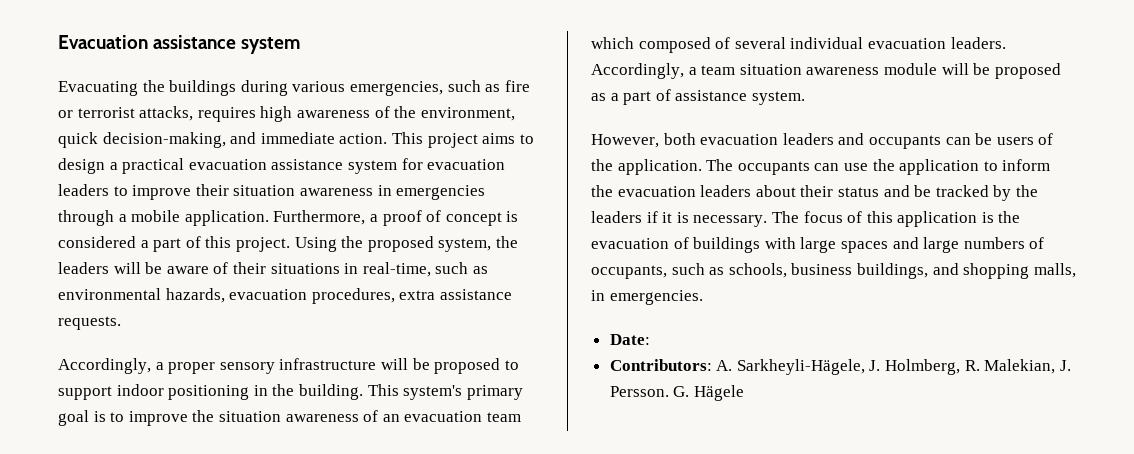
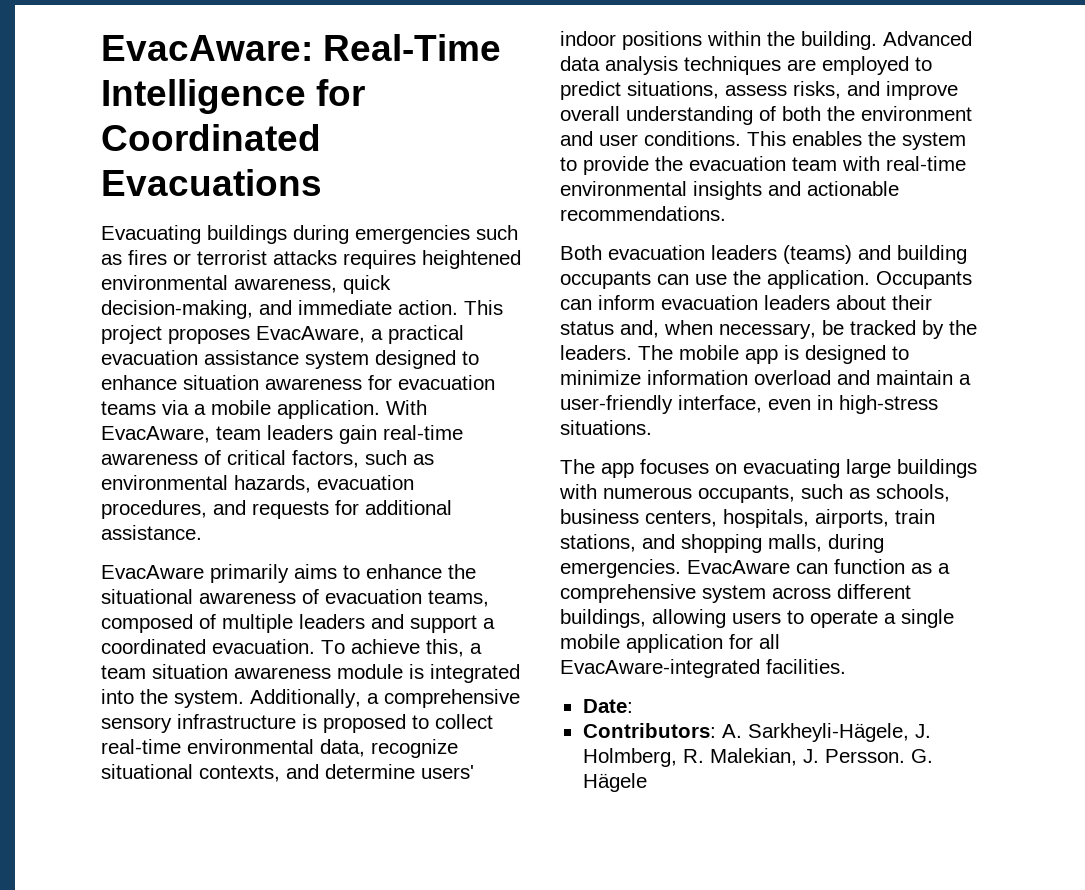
[58,35,301,54] Evacuation assistance system -> [101,34,501,61] [101,79,365,114] [101,124,321,151] [101,169,322,196] EvacAware: Real-Time Intelligence for Coordinated Evacuations
[142,80,165,92] the -> (201, 234) none
[292,80,530,96] various emergencies, such as fire -> [355,225,518,244] [101,250,167,265] emergencies such as fires
[139,106,515,122] attacks, requires high awareness of the environment, -> [273,250,521,269] [101,275,337,293] attacks requires heightened environmental awareness,
[482,133,534,144] [58,158,105,174] aims to design -> [168,326,365,344] proposes EvacAware,
[401,158,506,170] [58,184,486,200] [58,210,519,226] [58,236,518,252] [58,262,431,277] for evacuation leaders to improve their situation awareness in emergencies through a mobile application. Furthermore, a proof of concept is considered a part of this project. Using the proposed system, the leaders will be aware of their situations in real-time, -> [375,350,479,369] [101,375,495,390] [101,400,427,419] [101,425,463,444] [101,450,359,468] designed to enhance situation awareness for evacuation teams via a mobile application. With EvacAware, team leaders gain real-time awareness of critical factors,
[399,289,512,300] [58,316,121,330] [58,358,519,374] [58,384,523,400] [58,410,521,426] [591,37,1006,53] [591,63,684,79] extra assistance requests. // Accordingly, a proper sensory infrastructure will be proposed to support indoor positioning in the building. This system's primary goal is to improve the situation awareness of an evacuation team which composed of several individual evacuation leaders. Accordingly, -> [213,500,452,519] [101,525,202,540] [101,564,476,583] [101,589,489,607] [101,614,495,633] [101,639,464,657] and requests for additional assistance. // EvacAware primarily aims to enhance the situational awareness of evacuation teams, composed of multiple leaders and support a coordinated evacuation. To achieve this,
[941,63,1061,79] [591,89,805,105] [591,133,1054,149] [591,159,1051,175] [591,185,613,197] will be proposed as a part of assistance system. // However, both evacuation leaders and occupants can be users of the application. The occupants can use the application to inform the -> [409,664,520,683] [101,689,520,708] [101,714,493,733] [101,739,458,758] [101,764,474,782] [560,31,972,50] [560,56,932,75] [560,81,958,100] [560,106,972,125] [560,131,966,150] [560,156,966,175] [560,181,899,200] [560,206,726,221] [560,245,967,264] [560,270,972,289] [560,295,655,310] is integrated into the system. Additionally, a comprehensive sensory infrastructure is proposed to collect real-time environmental data, recognize situational contexts, and determine users' indoor positions within the building. Advanced data analysis techniques are employed to predict situations, assess risks, and improve overall understanding of both the environment and user conditions. This enables the system to provide the evacuation team with real-time environmental insights and actionable recommendations. // Both evacuation leaders (teams) and building occupants can use the application. Occupants can inform
[883,185,910,197] and -> [620,320,816,339] and, when necessary,
[591,211,1021,227] [591,237,1045,253] leaders if it is necessary. The focus of this application is the evacuation of buildings with large spaces and large numbers of -> [560,345,909,364] [560,370,971,385] [560,395,938,414] [560,420,652,435] [560,459,977,478] [559,484,692,499] leaders. The mobile app is designed to minimize information overload and maintain a user-friendly interface, even in high-stress situations. // The app focuses on evacuating large buildings with numerous
[856,263,928,279] buildings, -> [645,509,935,528] [560,534,636,552] centers, hospitals, airports, train stations,
[591,290,605,301] in -> [828,534,884,553] during
(703, 297) none -> [687,559,950,574] [560,584,911,603] [560,609,954,628] [560,634,780,653] [560,659,846,678] EvacAware can function as a comprehensive system across different buildings, allowing users to operate a single mobile application for all EvacAware-integrated facilities.

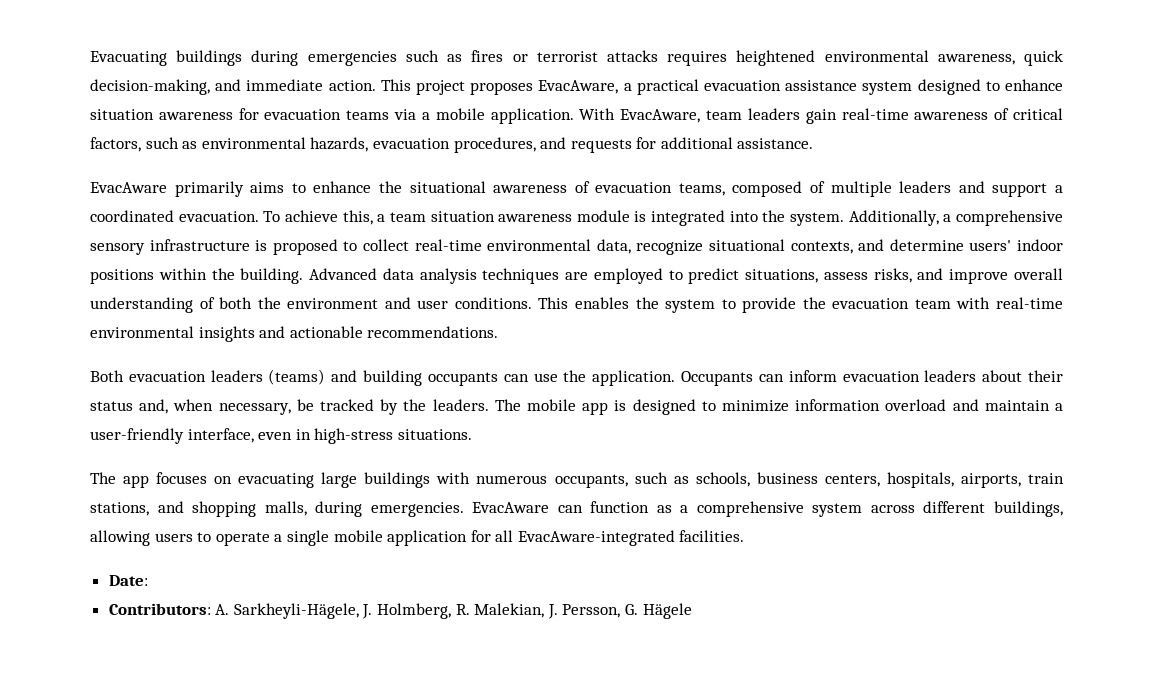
[101,34,501,61] [101,79,365,114] [101,124,321,151] [101,169,322,196] EvacAware: Real-Time Intelligence for Coordinated Evacuations // -> (90, 58) none
[824,749,905,763] Persson. -> [562,604,621,618] Persson,

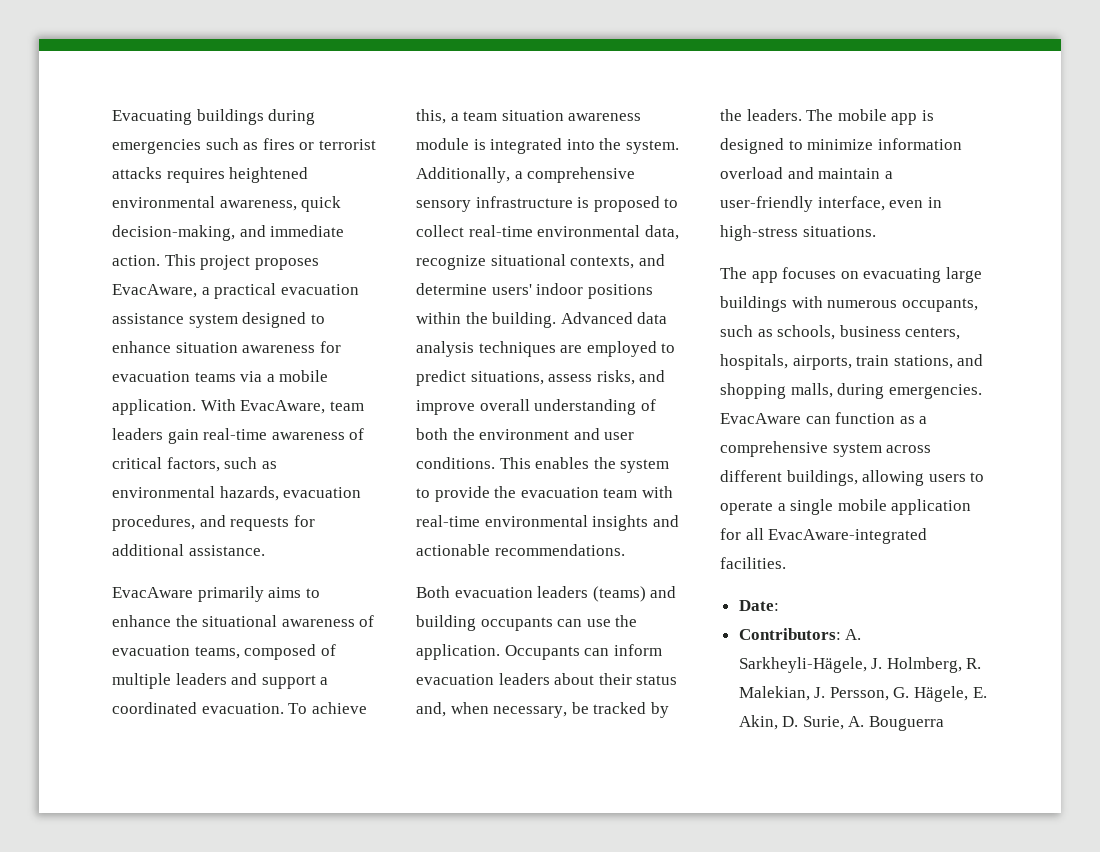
[642,603,692,619] Hägele -> [914,686,987,702] [738,715,945,731] Hägele, E. Akin, D. Surie, A. Bouguerra

